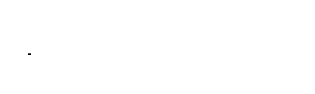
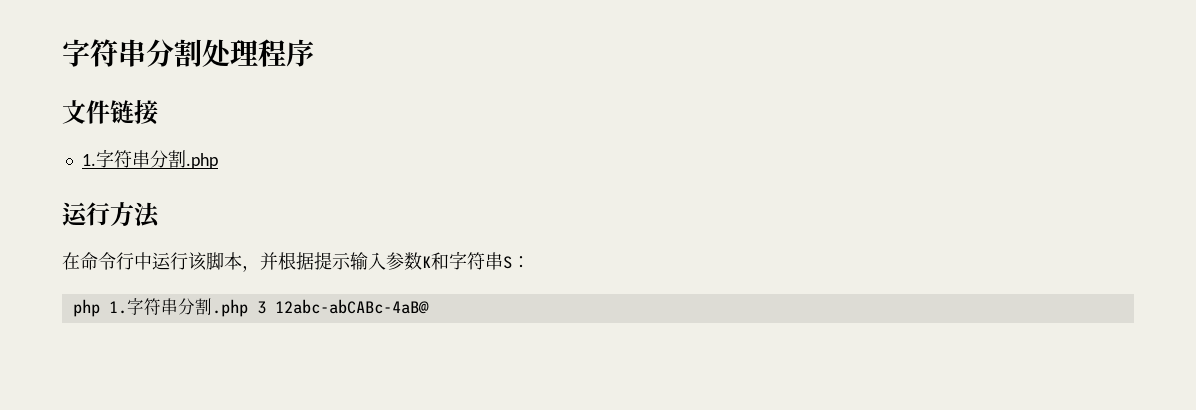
[27,53,32,59] - -> [62,39,314,67] [62,100,158,125] [81,149,218,169] [62,202,160,228] [62,251,530,272] [72,298,429,317] 字符串分割处理程序 // 文件链接 // 1.字符串分割.php // 运行方法 // 在命令行中运行该脚本，并根据提示输入参数K和字符串S： // php 1.字符串分割.php 3 12abc-abCABc-4aB@

